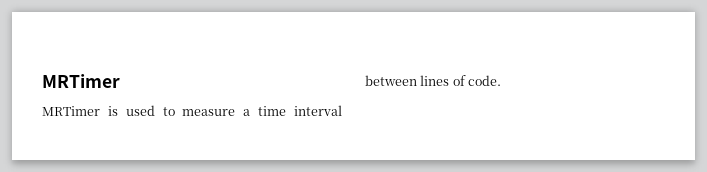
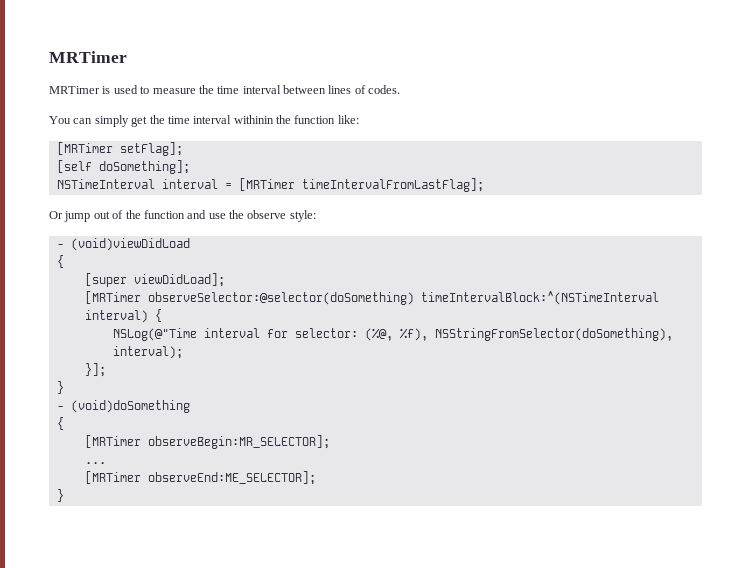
[243,109,251,116] a -> [198,85,214,94] the
[468,75,502,86] code. -> [368,85,401,94] [49,115,359,127] [56,142,183,156] [56,160,190,174] [56,178,484,192] [49,210,316,222] [56,238,190,251] [56,255,64,268] [84,273,225,287] [84,291,659,305] [84,309,162,323] [112,328,673,341] [112,346,183,359] [84,363,106,377] [56,381,64,394] [56,400,190,413] [56,417,64,430] [84,435,330,449] [84,462,106,464] [84,471,316,485] [56,489,64,502] codes. // You can simply get the time interval withinin the function like: // [MRTimer setFlag]; // [self doSomething]; // NSTimeInterval interval = [MRTimer timeIntervalFromLastFlag]; // Or jump out of the function and use the observe style: // - (void)viewDidLoad // { // [super viewDidLoad]; // [MRTimer observeSelector:@selector(doSomething) timeIntervalBlock:^(NSTimeInterval interval) { // NSLog(@"Time interval for selector: (%@, %f), NSStringFromSelector(doSomething), interval); // }]; // } // - (void)doSomething // { // [MRTimer observeBegin:MR_SELECTOR]; // ... // [MRTimer observeEnd:ME_SELECTOR]; // }

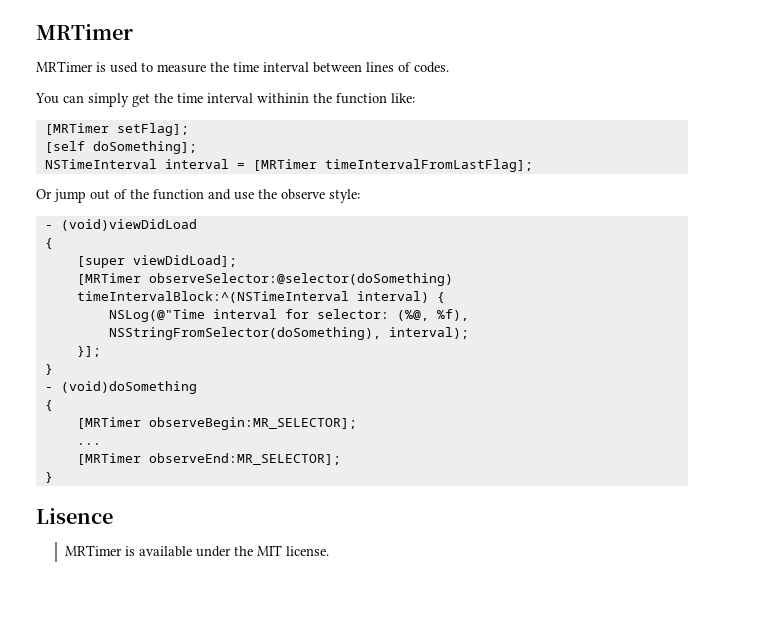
[147,471,316,485] [56,489,64,502] observeEnd:ME_SELECTOR]; // } -> [148,453,341,465] [44,472,53,483] [36,508,113,524] [64,545,329,557] observeEnd:MR_SELECTOR]; // } // Lisence // MRTimer is available under the MIT license.

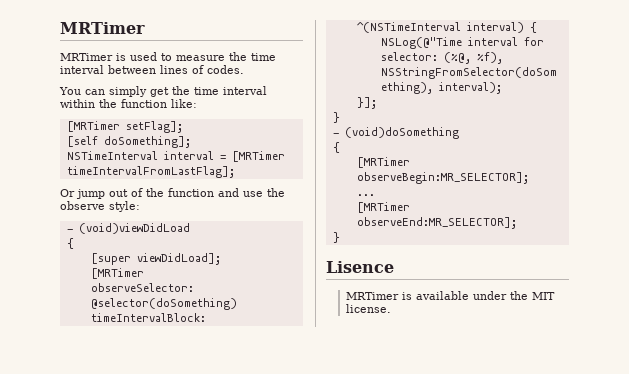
[257,93,309,103] withinin -> [60,99,95,108] within

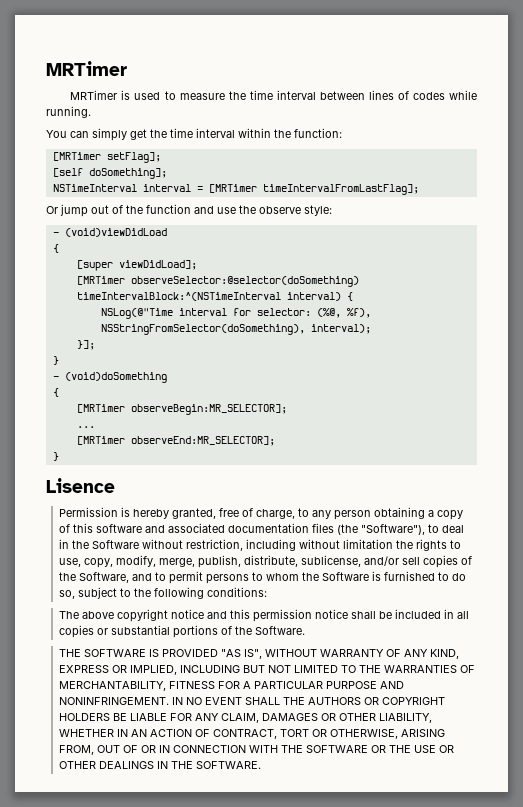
[207,65,244,74] codes. -> [412,90,478,100] [46,106,91,118] codes while running.
[121,99,197,108] function like: -> [294,128,342,138] function:
[345,291,555,300] [345,304,391,313] MRTimer is available under the MIT license. -> [59,507,464,520] [59,523,465,535] [59,539,462,551] [59,555,473,568] [59,571,467,584] [59,587,268,599] [59,609,470,622] [59,625,306,638] [59,649,460,659] [59,665,476,675] [59,681,405,691] [59,697,446,705] [59,713,433,723] [59,729,446,739] [59,745,455,755] [59,761,262,769] Permission is hereby granted, free of charge, to any person obtaining a copy of this software and associated documentation files (the "Software"), to deal in the Software without restriction, including without limitation the rights to use, copy, modify, merge, publish, distribute, sublicense, and/or sell copies of the Software, and to permit persons to whom the Software is furnished to do so, subject to the following conditions: // The above copyright notice and this permission notice shall be included in all copies or substantial portions of the Software. // THE SOFTWARE IS PROVIDED "AS IS", WITHOUT WARRANTY OF ANY KIND, EXPRESS OR IMPLIED, INCLUDING BUT NOT LIMITED TO THE WARRANTIES OF MERCHANTABILITY, FITNESS FOR A PARTICULAR PURPOSE AND NONINFRINGEMENT. IN NO EVENT SHALL THE AUTHORS OR COPYRIGHT HOLDERS BE LIABLE FOR ANY CLAIM, DAMAGES OR OTHER LIABILITY, WHETHER IN AN ACTION OF CONTRACT, TORT OR OTHERWISE, ARISING FROM, OUT OF OR IN CONNECTION WITH THE SOFTWARE OR THE USE OR OTHER DEALINGS IN THE SOFTWARE.

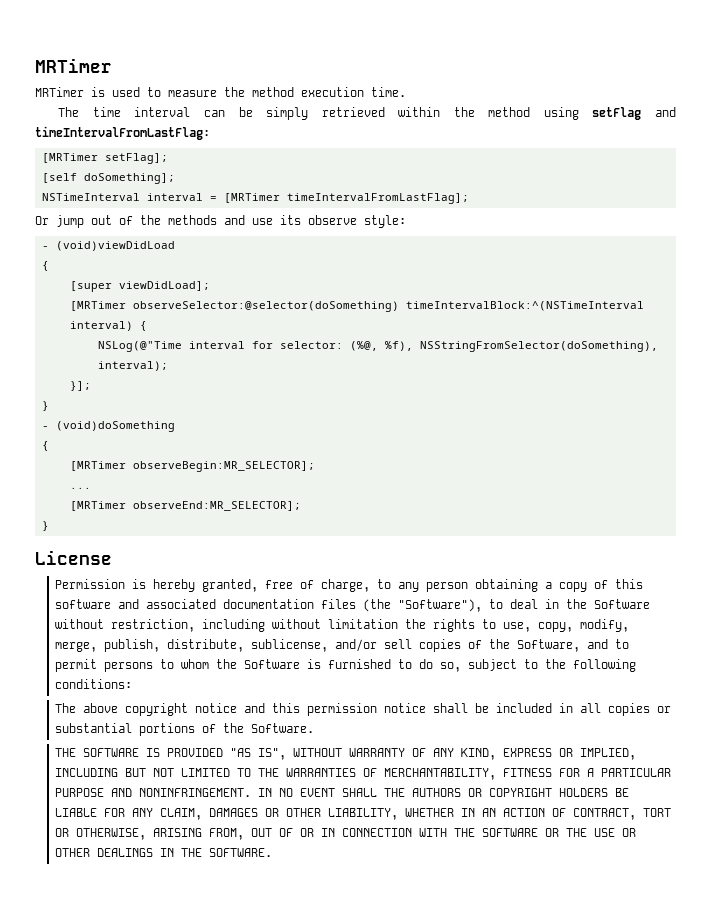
[249,90,478,100] [46,106,91,118] [46,128,342,141] time interval between lines of codes while running. // You can simply get the time interval within the function: -> [252,87,406,97] [58,107,676,120] [35,126,210,140] method execution time. // The time interval can be simply retrieved within the method using setFlag and timeIntervalFromLastFlag:
[146,204,191,214] function -> [168,215,217,225] methods
[239,205,256,214] the -> [280,215,301,225] its
[46,478,115,493] Lisence -> [35,550,112,565] License

